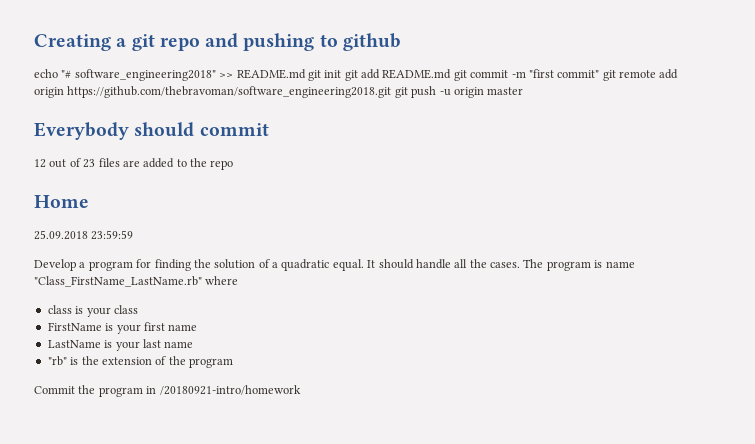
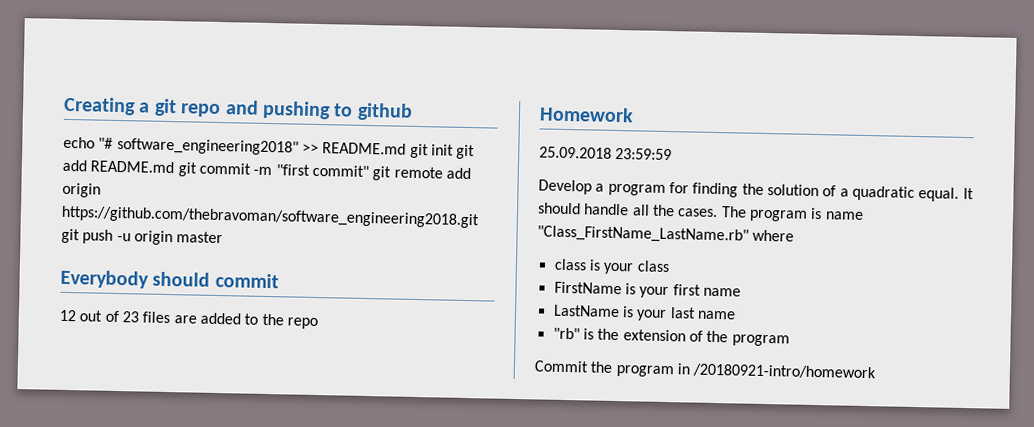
[34,195,89,208] Home -> [539,106,634,123] Homework

